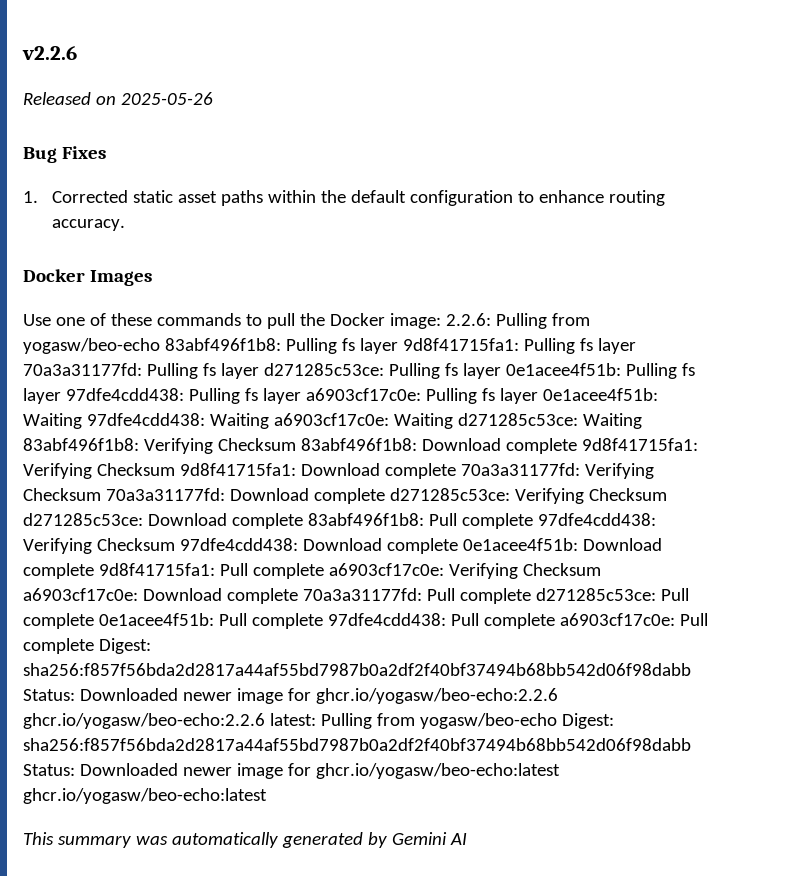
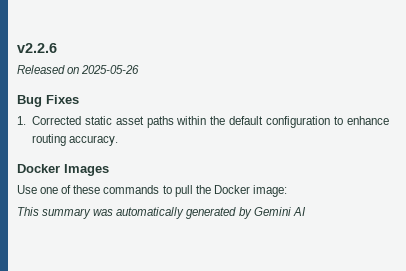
[445,313,590,329] [23,338,636,354] [23,363,695,379] [23,388,658,404] [23,413,642,429] [23,438,698,454] [23,463,654,479] [23,488,667,504] [23,513,656,529] [23,538,662,554] [23,563,601,579] [23,588,689,604] [23,613,708,629] [23,638,151,654] [23,663,691,676] [23,688,558,704] [23,713,614,729] [23,738,691,751] [23,763,560,779] [23,788,267,804] 2.2.6: Pulling from yogasw/beo-echo 83abf496f1b8: Pulling fs layer 9d8f41715fa1: Pulling fs layer 70a3a31177fd: Pulling fs layer d271285c53ce: Pulling fs layer 0e1acee4f51b: Pulling fs layer 97dfe4cdd438: Pulling fs layer a6903cf17c0e: Pulling fs layer 0e1acee4f51b: Waiting 97dfe4cdd438: Waiting a6903cf17c0e: Waiting d271285c53ce: Waiting 83abf496f1b8: Verifying Checksum 83abf496f1b8: Download complete 9d8f41715fa1: Verifying Checksum 9d8f41715fa1: Download complete 70a3a31177fd: Verifying Checksum 70a3a31177fd: Download complete d271285c53ce: Verifying Checksum d271285c53ce: Download complete 83abf496f1b8: Pull complete 97dfe4cdd438: Verifying Checksum 97dfe4cdd438: Download complete 0e1acee4f51b: Download complete 9d8f41715fa1: Pull complete a6903cf17c0e: Verifying Checksum a6903cf17c0e: Download complete 70a3a31177fd: Pull complete d271285c53ce: Pull complete 0e1acee4f51b: Pull complete 97dfe4cdd438: Pull complete a6903cf17c0e: Pull complete Digest: sha256:f857f56bda2d2817a44af55bd7987b0a2df2f40bf37494b68bb542d06f98dabb Status: Downloaded newer image for ghcr.io/yogasw/beo-echo:2.2.6 ghcr.io/yogasw/beo-echo:2.2.6 latest: Pulling from yogasw/beo-echo Digest: sha256:f857f56bda2d2817a44af55bd7987b0a2df2f40bf37494b68bb542d06f98dabb Status: Downloaded newer image for ghcr.io/yogasw/beo-echo:latest ghcr.io/yogasw/beo-echo:latest -> (287, 191) none

